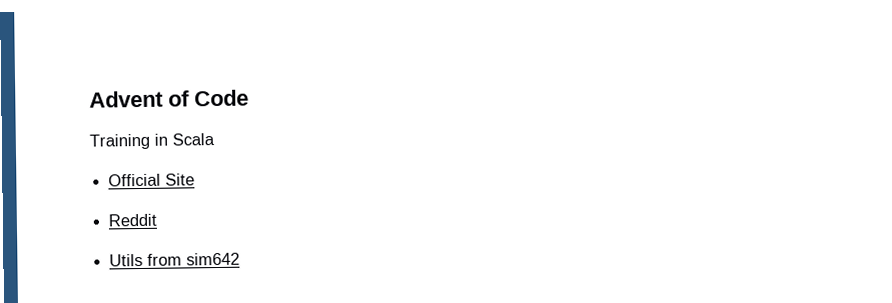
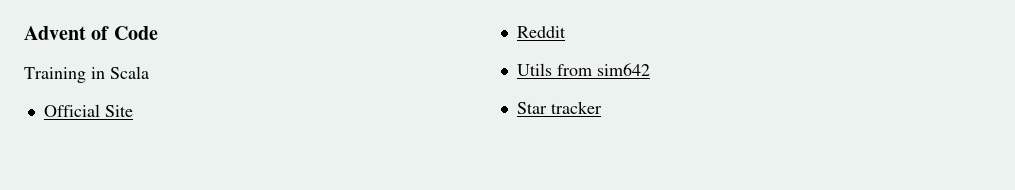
(241, 259) none -> [516,101,602,114] // Star tracker

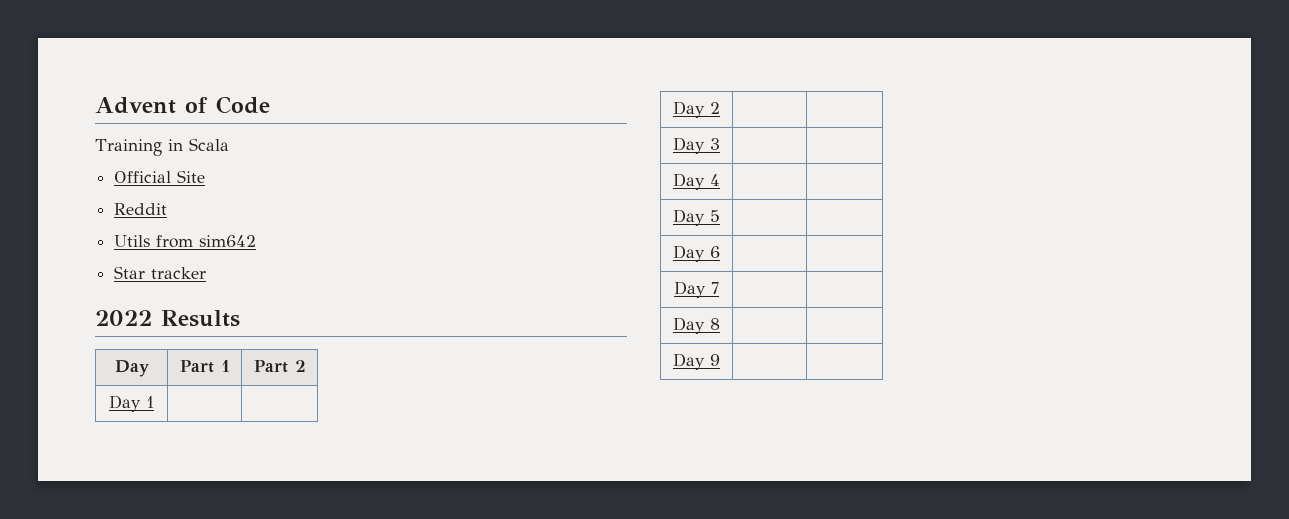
(602, 107) none -> [95,310,240,327] [114,360,149,377] [179,360,230,373] [253,360,306,373] [109,395,154,412] [673,101,720,118] [673,137,720,154] [673,173,720,190] [673,209,720,226] [673,245,720,262] [674,281,719,298] [673,317,720,334] [673,353,720,370] // 2022 Results // Day | Part 1 | Part 2 // Day 1 | | // Day 2 | | // Day 3 | | // Day 4 | | // Day 5 | | // Day 6 | | // Day 7 | | // Day 8 | | // Day 9 | |

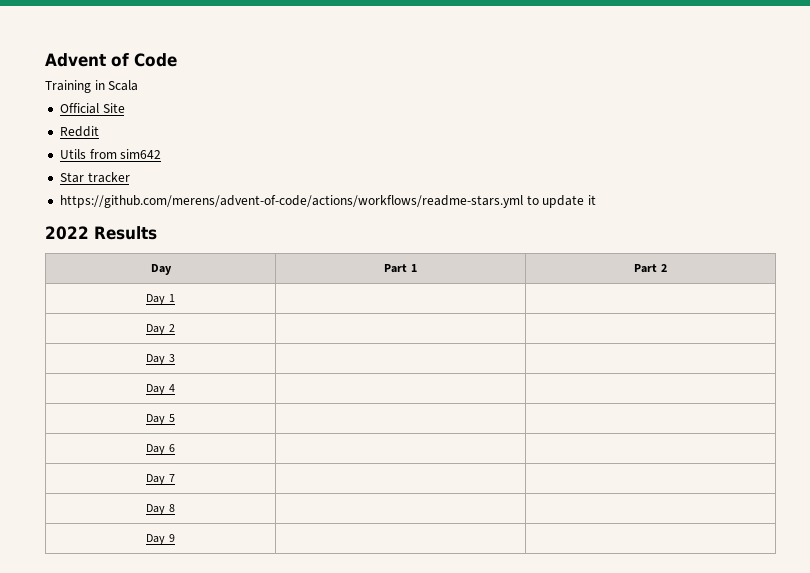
(207, 273) none -> [59,195,596,208] // https://github.com/merens/advent-of-code/actions/workflows/readme-stars.yml to update it

